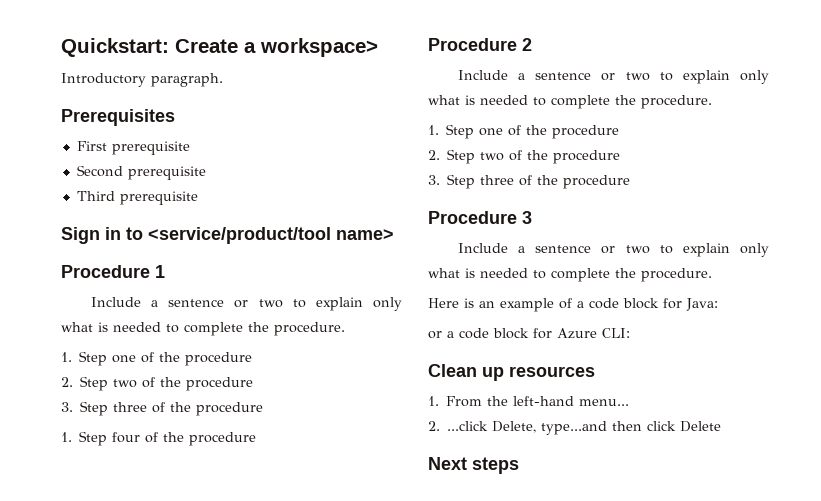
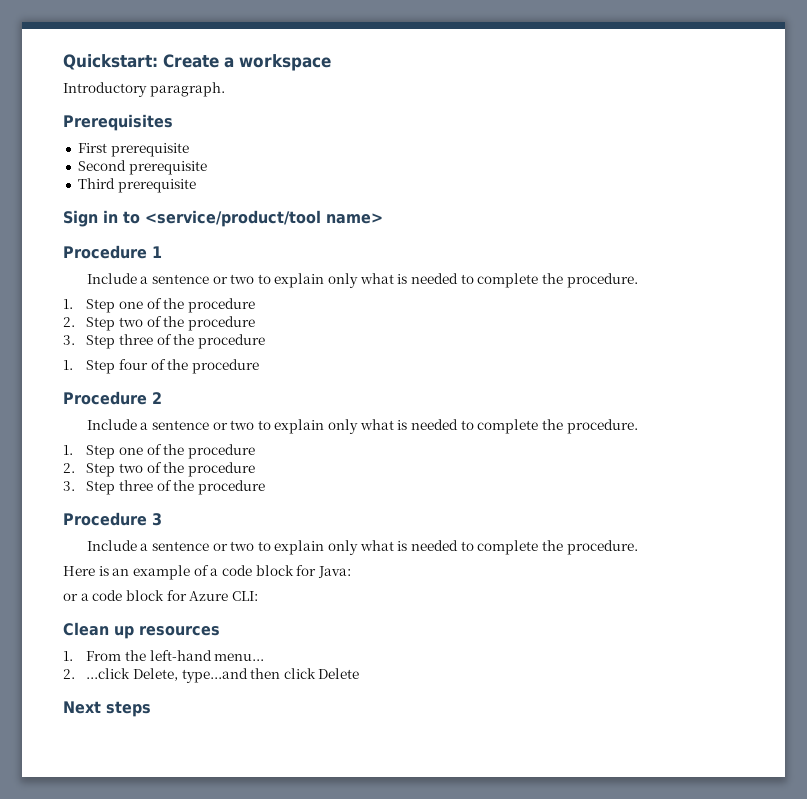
[260,38,378,57] workspace> -> [239,54,331,71] workspace

